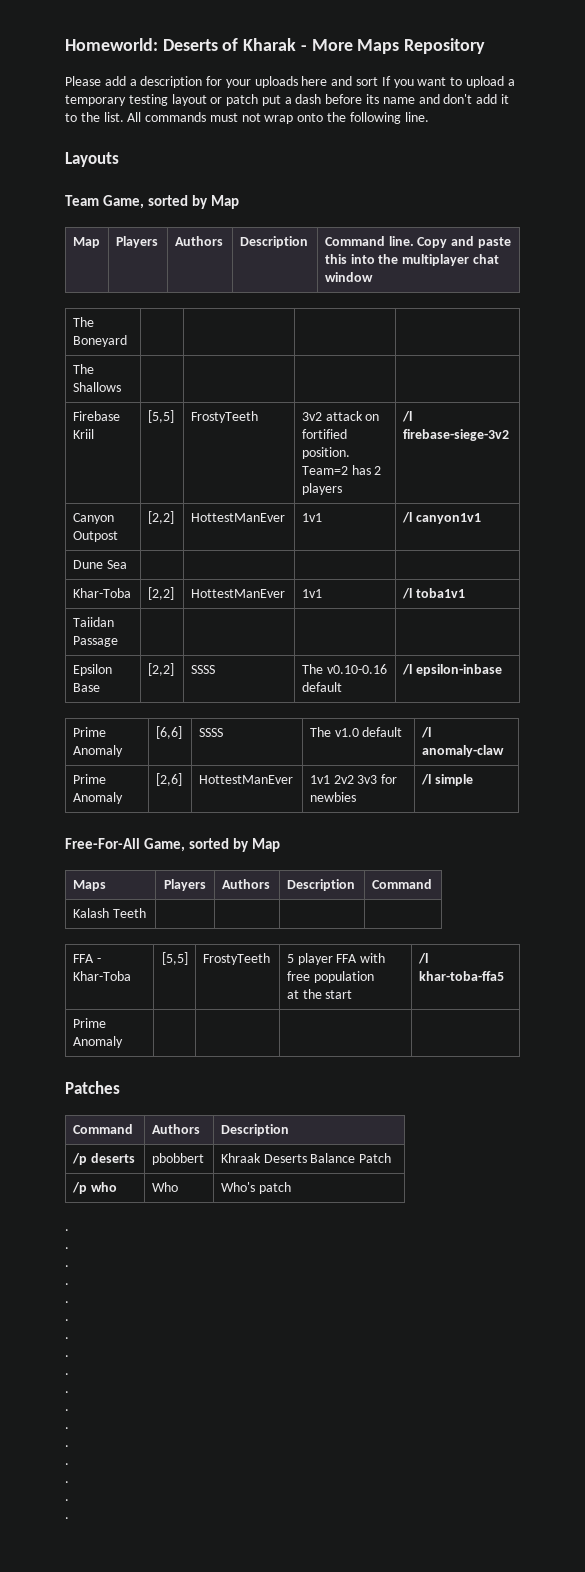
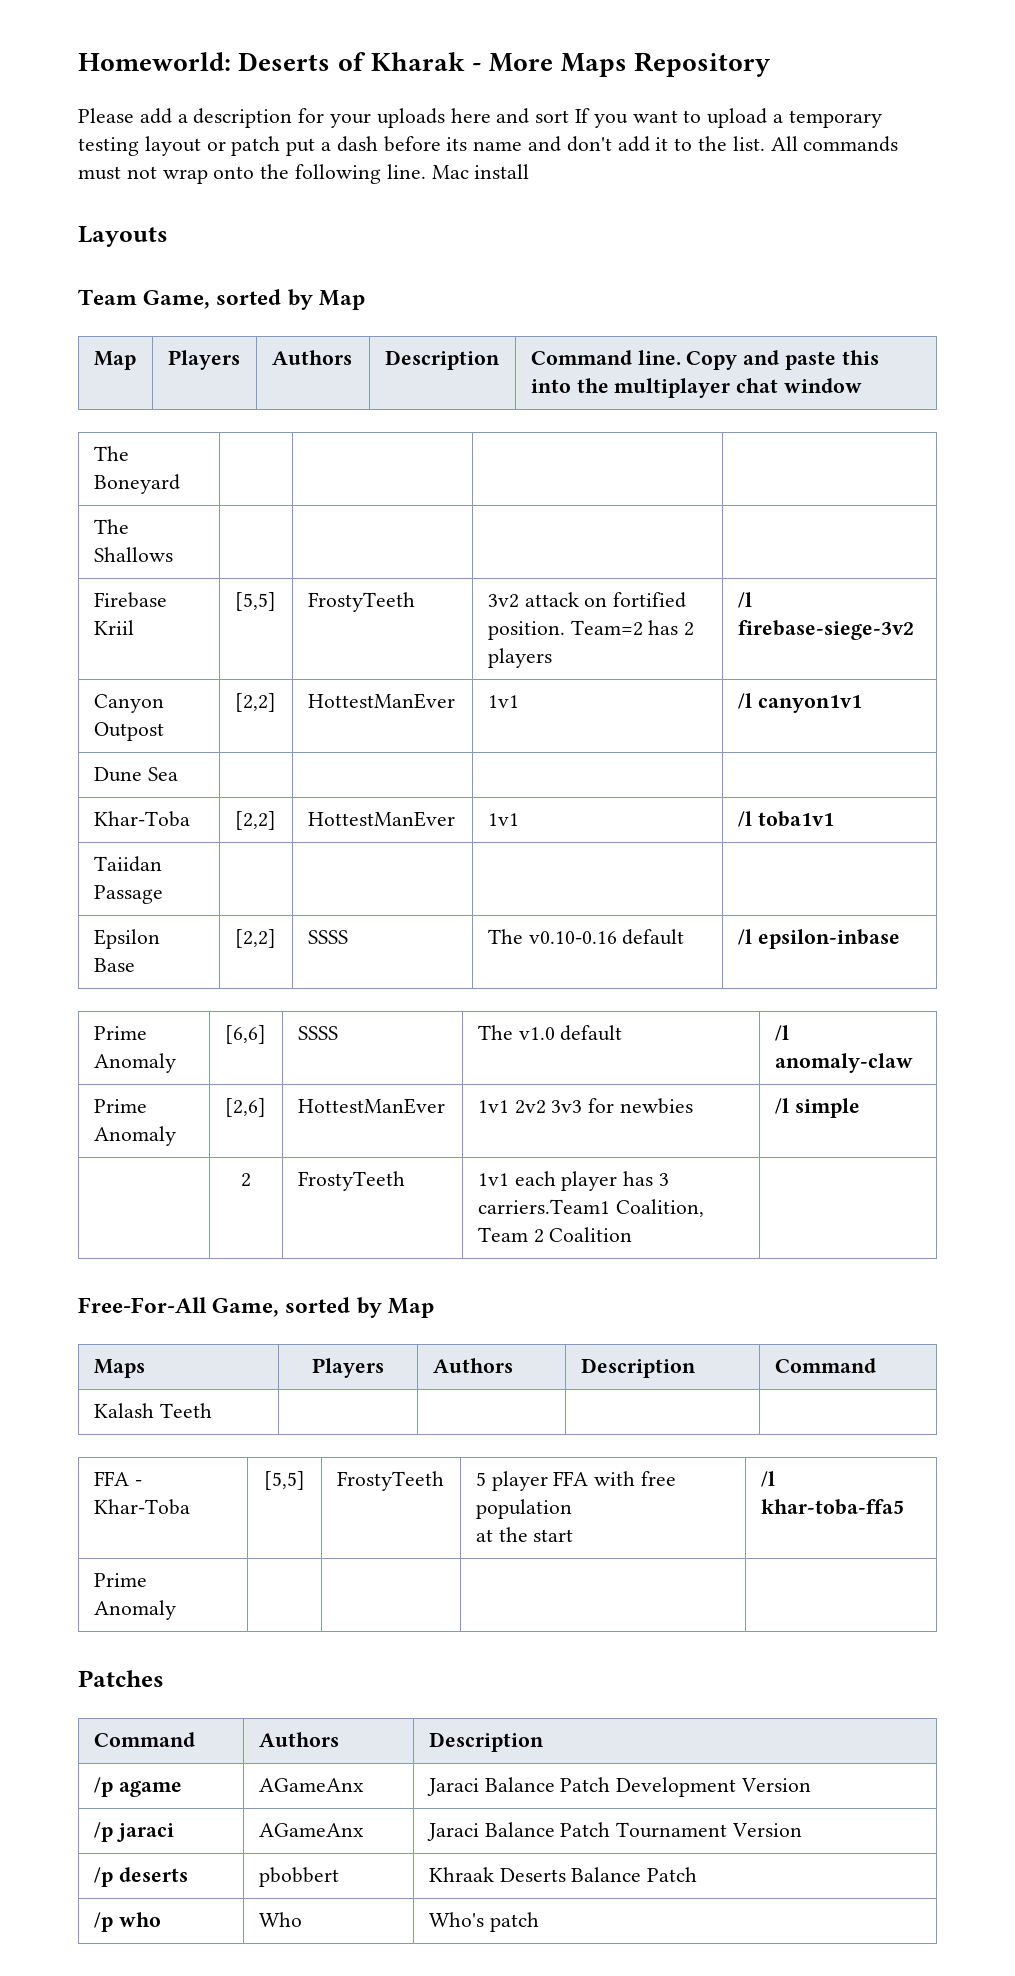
(429, 117) none -> [431,164,530,179] Mac install
(473, 780) none -> [240,1173,251,1187] [297,1171,405,1191] [477,1171,669,1191] [477,1199,704,1217] [477,1227,633,1243] // | 2 | FrostyTeeth | 1v1 each player has 3 carriers.Team1 Coalition, Team 2 Coalition |
(289, 1130) none -> [93,1777,182,1797] [258,1778,364,1792] [426,1777,811,1797] [93,1822,174,1842] [258,1823,364,1837] [426,1822,802,1841] // /p agame | AGameAnx | Jaraci Balance Patch Development Version // /p jaraci | AGameAnx | Jaraci Balance Patch Tournament Version
[65,1229,69,1231] [65,1247,69,1249] [65,1265,69,1267] [65,1283,69,1285] [65,1301,69,1303] [65,1319,69,1321] [65,1337,69,1339] [65,1355,69,1357] [65,1373,69,1375] [65,1391,69,1393] [65,1409,69,1411] [65,1427,69,1429] [65,1445,69,1447] [65,1463,69,1465] [65,1481,69,1483] [65,1499,69,1501] [65,1517,69,1519] // . // . // . // . // . // . // . // . // . // . // . // . // . // . // . // . // . -> (539, 1922) none

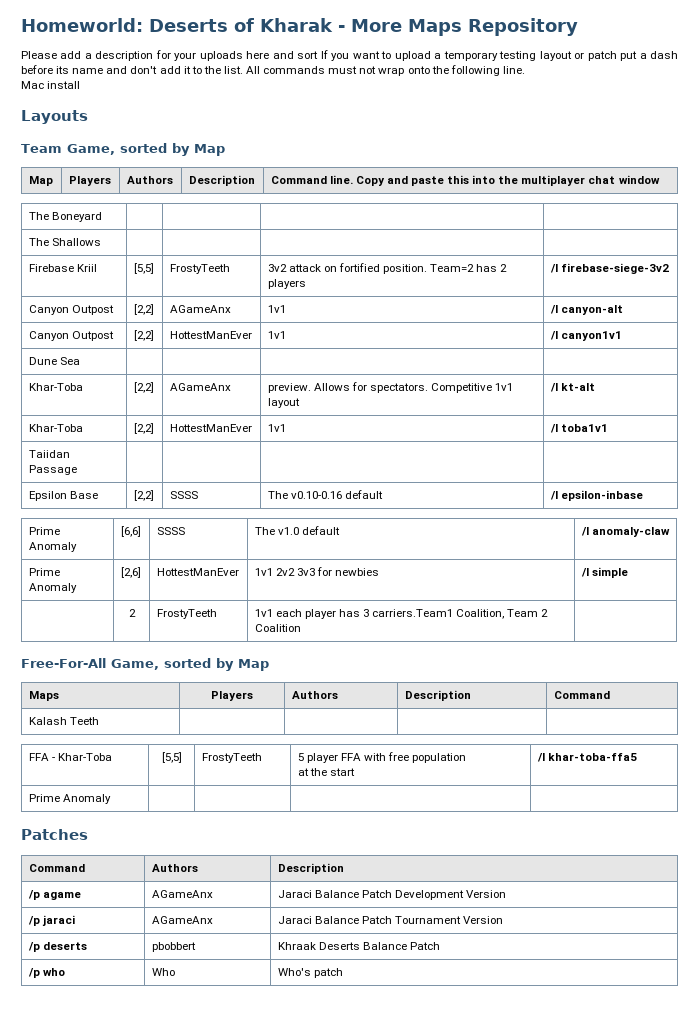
(426, 171) none -> (525, 70) //
(914, 630) none -> [28,305,114,315] [133,304,154,315] [169,305,231,313] [267,305,286,313] [549,305,623,315] // Canyon Outpost | [2,2] | AGameAnx | 1v1 | /l canyon-alt
(178, 774) none -> [28,383,83,391] [133,382,154,393] [169,383,231,391] [267,382,514,393] [267,398,300,408] [549,383,595,392] // Khar-Toba | [2,2] | AGameAnx | preview. Allows for spectators. Competitive 1v1 layout | /l kt-alt

